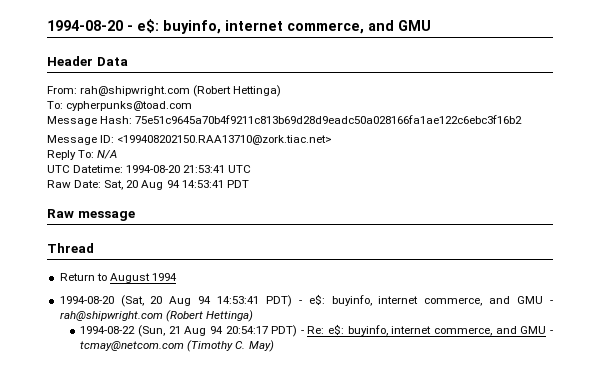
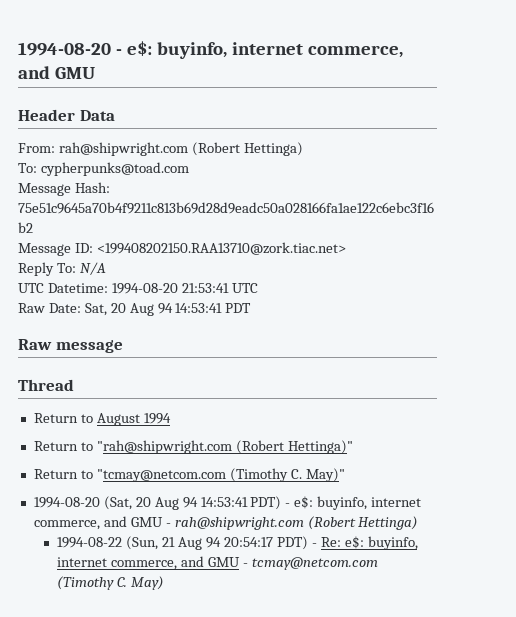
(177, 277) none -> [33,440,353,454] [33,468,345,482] // Return to "rah@shipwright.com (Robert Hettinga)" // Return to "tcmay@netcom.com (Timothy C. May)"

